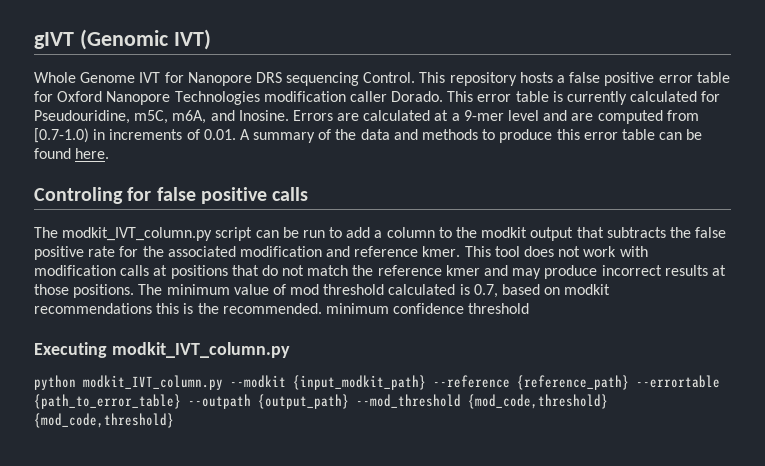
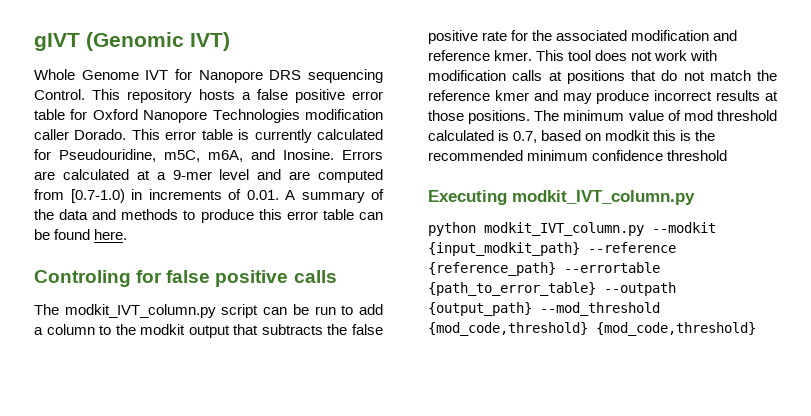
[34,303,152,314] recommendations -> (651, 135) none
[222,303,322,314] recommended. -> [428,150,523,161] recommended

